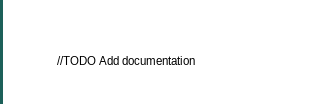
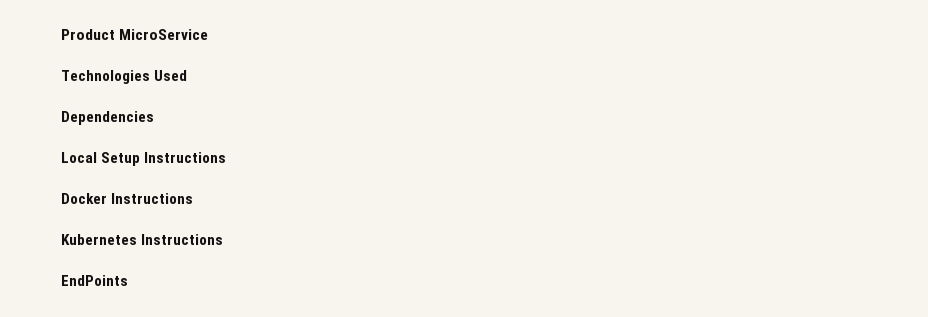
[57,56,196,65] //TODO Add documentation -> [61,29,209,40] [61,70,188,84] [61,111,154,125] [61,152,227,166] [61,193,194,204] [61,234,224,245] [61,275,128,286] Product MicroService // Technologies Used // Dependencies // Local Setup Instructions // Docker Instructions // Kubernetes Instructions // EndPoints

